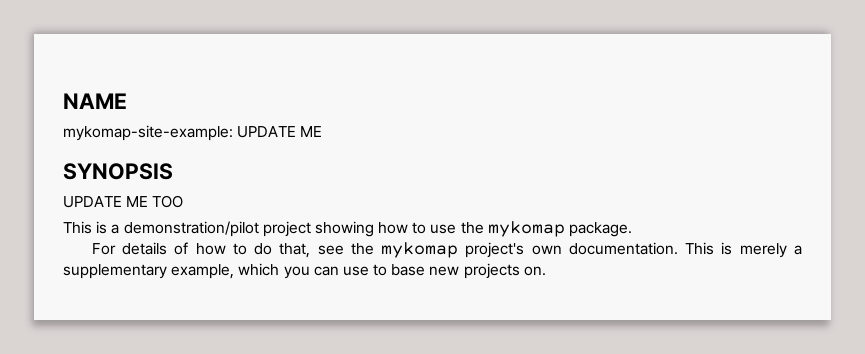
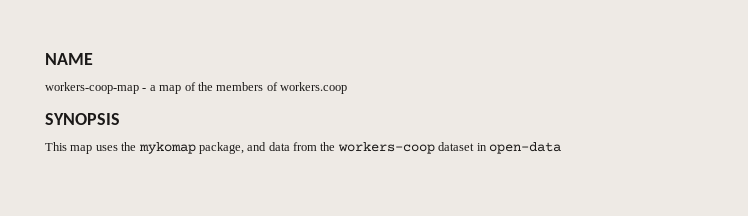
[63,125,323,141] [63,163,173,180] [63,195,184,208] [63,221,633,237] [91,242,802,258] [63,263,546,279] mykomap-site-example: UPDATE ME // SYNOPSIS // UPDATE ME TOO // This is a demonstration/pilot project showing how to use the mykomap package. // For details of how to do that, see the mykomap project's own documentation. This is merely a supplementary example, which you can use to base new projects on. -> [45,82,347,94] [45,113,120,125] [45,142,561,154] workers-coop-map - a map of the members of workers.coop // SYNOPSIS // This map uses the mykomap package, and data from the workers-coop dataset in open-data

